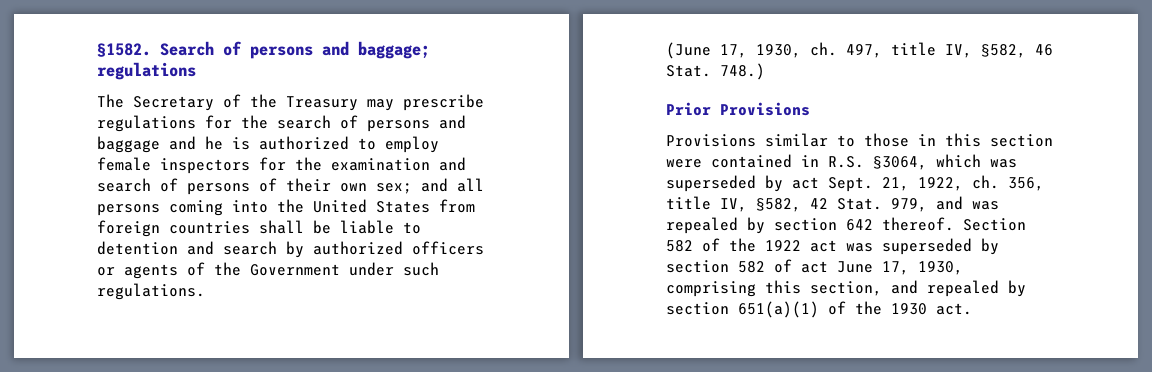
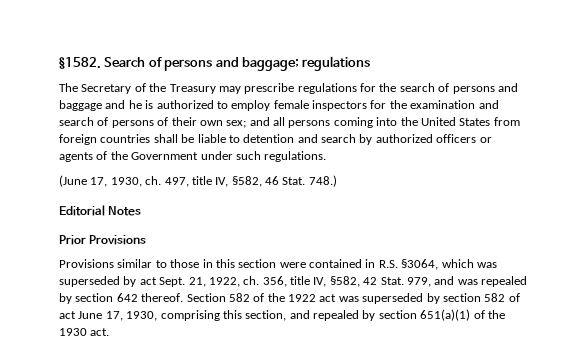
(765, 71) none -> [59,205,142,216] // Editorial Notes

